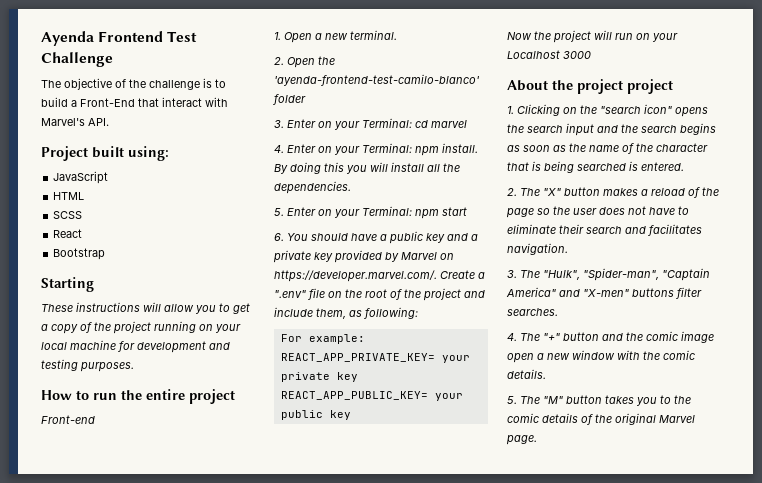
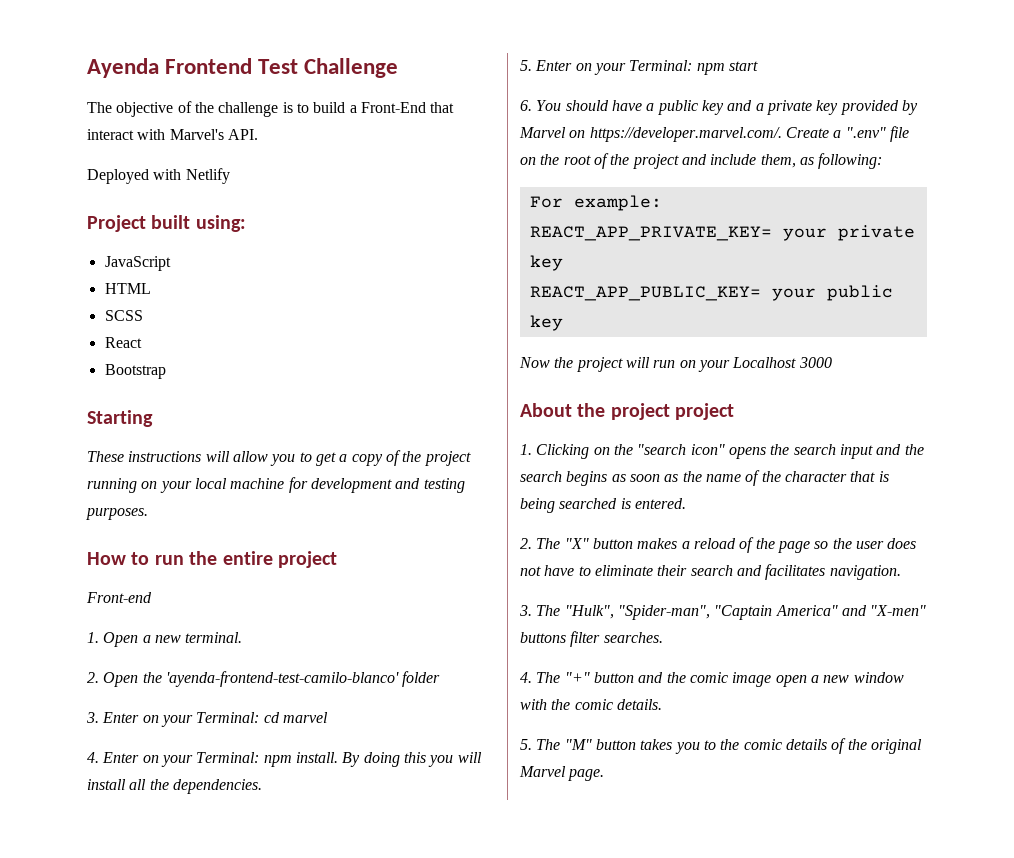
(109, 122) none -> [87,168,230,184] // Deployed with Netlify

